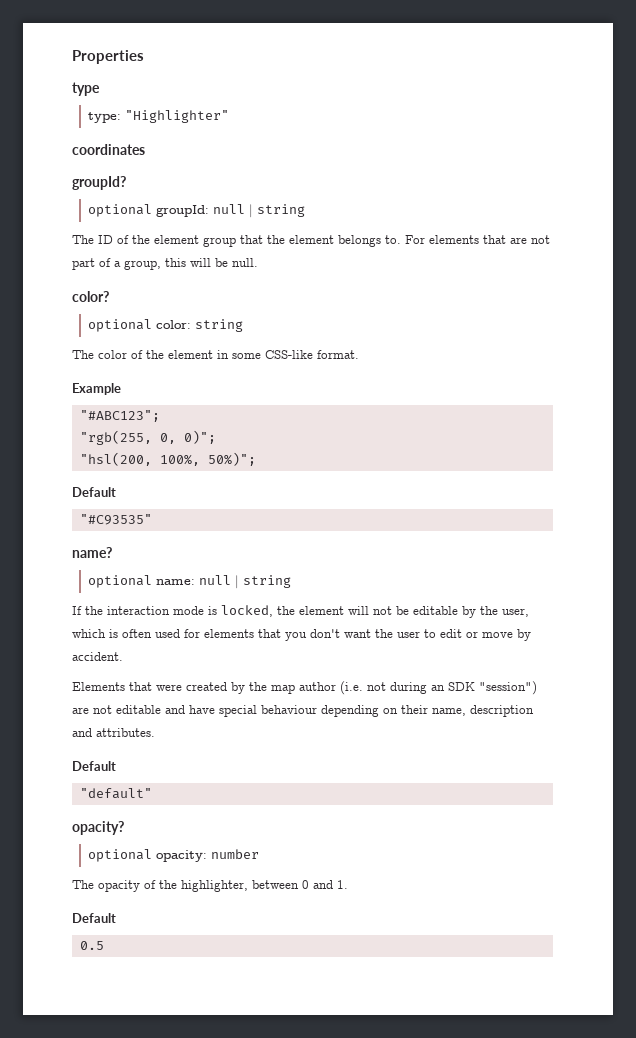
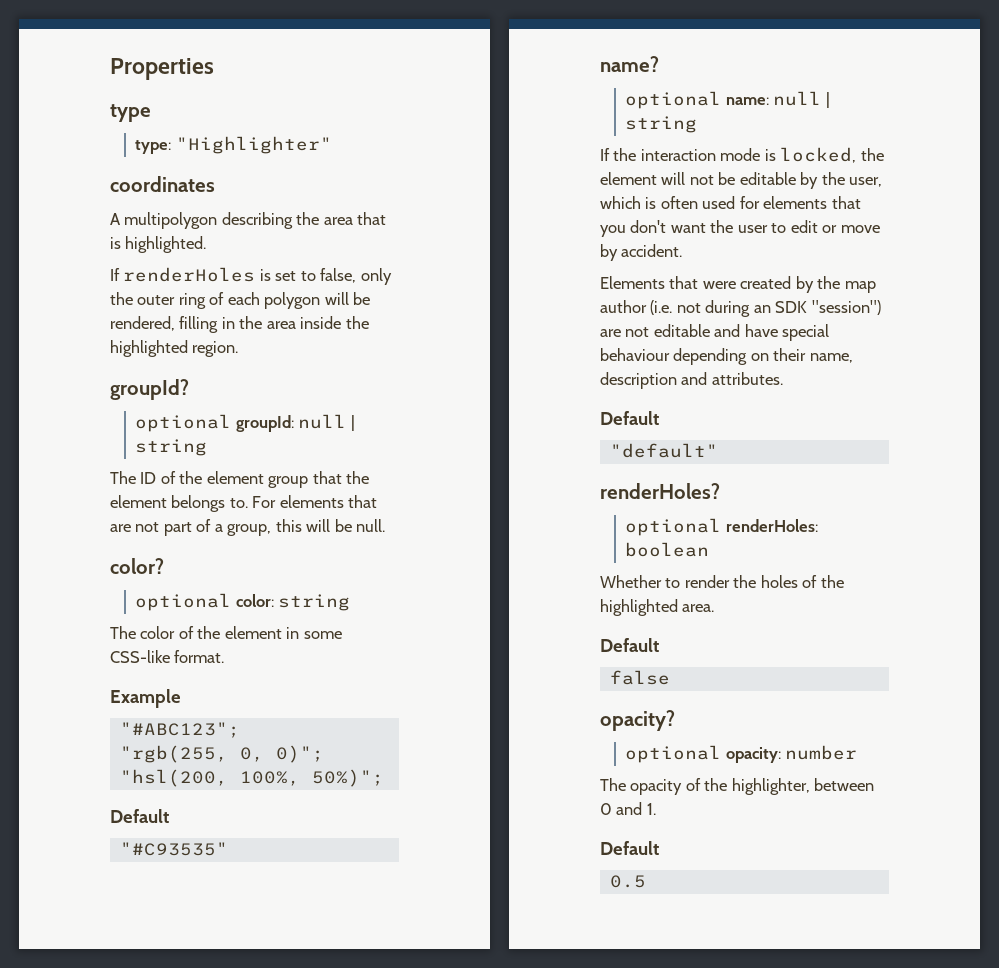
(145, 149) none -> [110,212,387,229] [110,236,207,253] [110,267,392,285] [110,292,371,309] [110,316,369,333] [110,340,239,357] // A multipolygon describing the area that is highlighted. // If renderHoles is set to false, only the outer ring of each polygon will be rendered, filling in the area inside the highlighted region.
(152, 793) none -> [600,483,720,499] [625,518,818,536] [625,542,710,557] [600,575,844,588] [600,599,715,616] [600,638,659,652] [609,670,670,685] // renderHoles? // optional renderHoles: boolean // Whether to render the holes of the highlighted area. // Default // false

